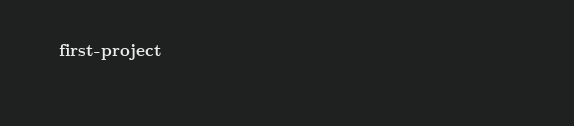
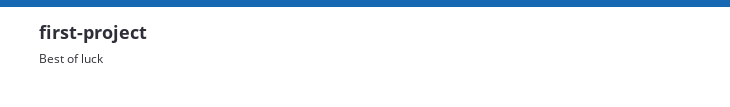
(162, 52) none -> [39,54,105,63] // Best of luck

